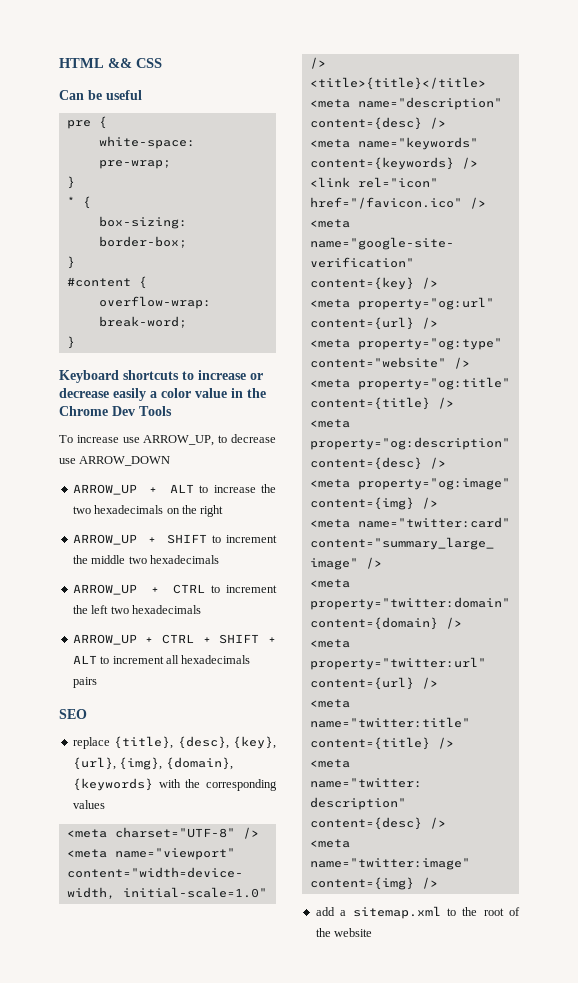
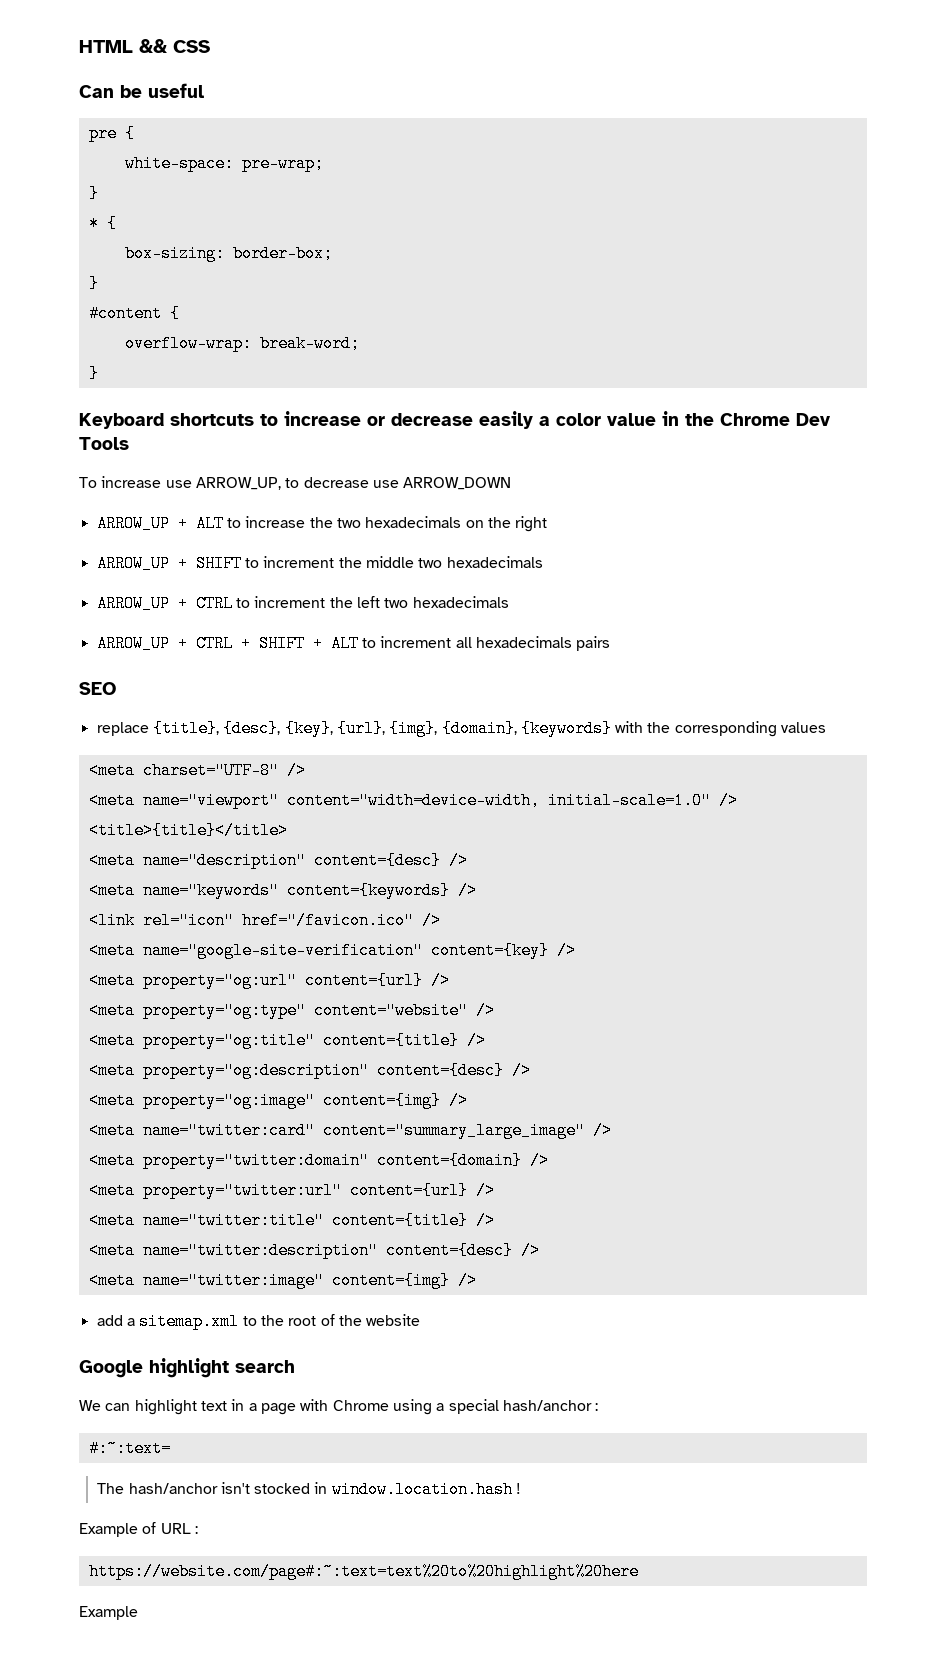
(373, 932) none -> [79,1358,295,1378] [79,1399,599,1415] [88,1440,171,1457] [97,1481,522,1498] [79,1522,198,1537] [88,1563,639,1580] [79,1606,138,1620] // Google highlight search // We can highlight text in a page with Chrome using a special hash/anchor : // #:~:text= // The hash/anchor isn't stocked in window.location.hash ! // Example of URL : // https://website.com/page#:~:text=text%20to%20highlight%20here // Example

